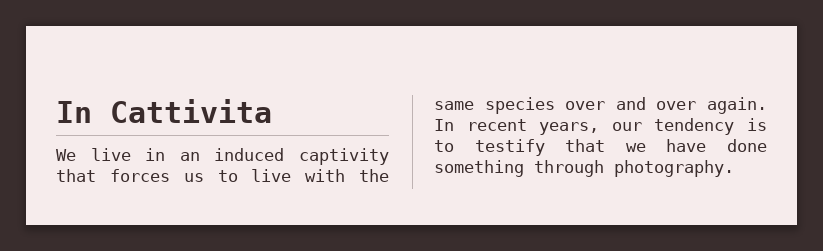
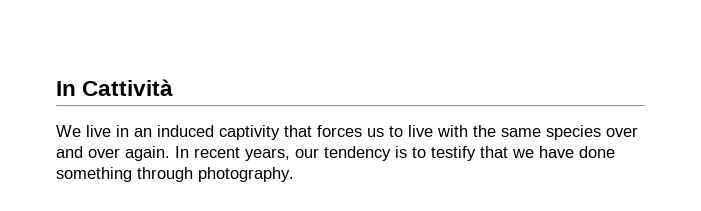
[56,99,272,123] In Cattivita -> [56,79,174,96] In Cattività

